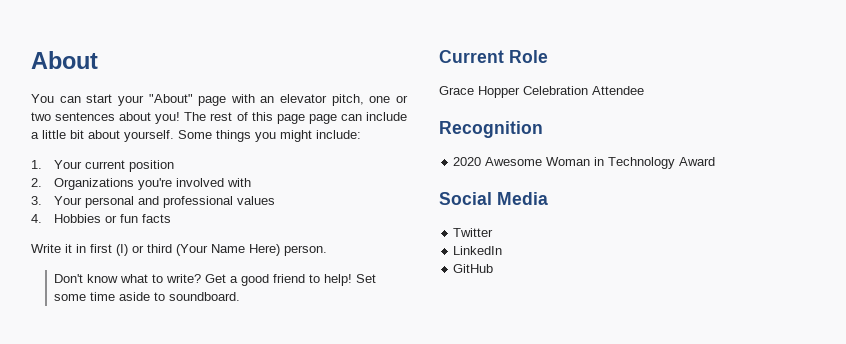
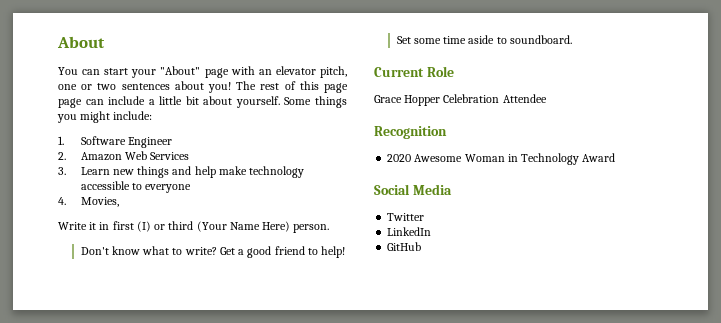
[53,160,174,172] [31,178,251,190] [31,196,275,208] [31,214,171,223] Your current position // 2. Organizations you're involved with // 3. Your personal and professional values // 4. Hobbies or fun facts -> [80,136,173,148] [58,151,190,161] [58,166,305,178] [80,181,192,193] [58,197,119,207] Software Engineer // 2. Amazon Web Services // 3. Learn new things and help make technology accessible to everyone // 4. Movies,

